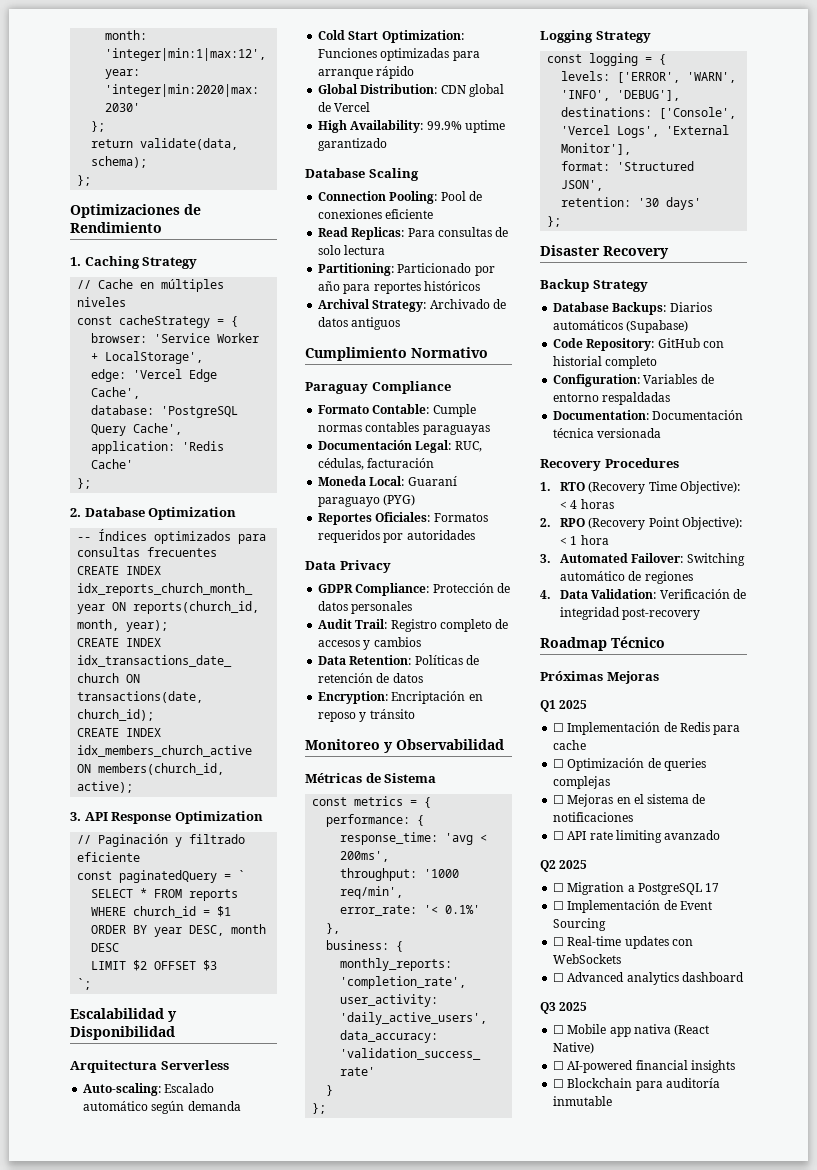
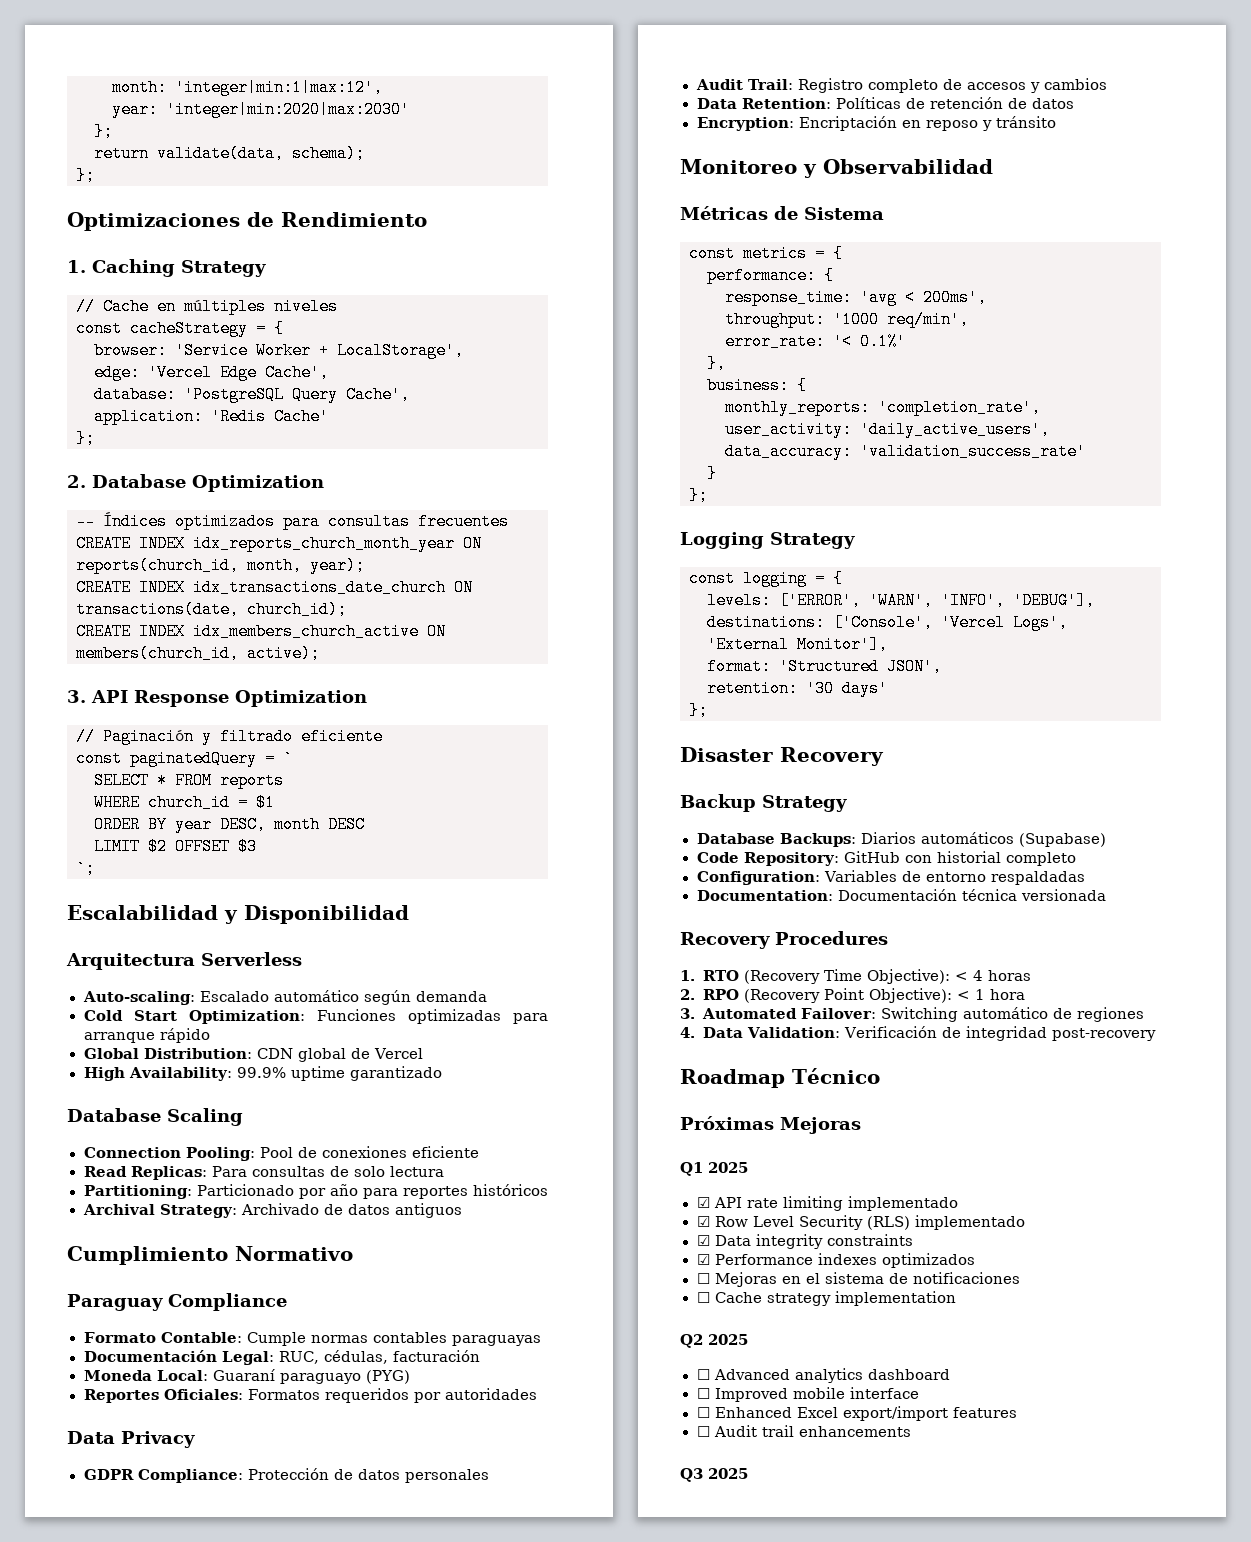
[553,722,741,735] [553,740,587,750] [553,758,706,771] [553,776,611,789] ☐ Implementación de Redis para cache // ☐ Optimización de queries complejas -> [696,1196,958,1211] [696,1215,1025,1230] [696,1234,913,1249] [696,1253,975,1268] ☑ API rate limiting implementado // ☑ Row Level Security (RLS) implementado // ☑ Data integrity constraints // ☑ Performance indexes optimizados
[567,830,721,843] [540,860,588,872] [553,882,720,895] [553,900,712,913] [553,918,607,931] [553,936,693,949] [553,954,622,964] [553,972,744,985] [540,1002,588,1014] [553,1024,710,1037] [553,1042,595,1054] [553,1060,735,1073] [553,1078,720,1091] [553,1096,613,1106] API rate limiting avanzado // Q2 2025 // ☐ Migration a PostgreSQL 17 // ☐ Implementación de Event Sourcing // ☐ Real-time updates con WebSockets // ☐ Advanced analytics dashboard // Q3 2025 // ☐ Mobile app nativa (React Native) // ☐ AI-powered financial insights // ☐ Blockchain para auditoría inmutable -> [714,1291,956,1306] [680,1334,748,1348] [696,1368,950,1383] [696,1387,919,1402] [696,1406,1017,1421] [696,1425,911,1437] [680,1468,748,1482] Cache strategy implementation // Q2 2025 // ☐ Advanced analytics dashboard // ☐ Improved mobile interface // ☐ Enhanced Excel export/import features // ☐ Audit trail enhancements // Q3 2025

